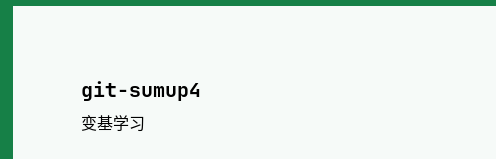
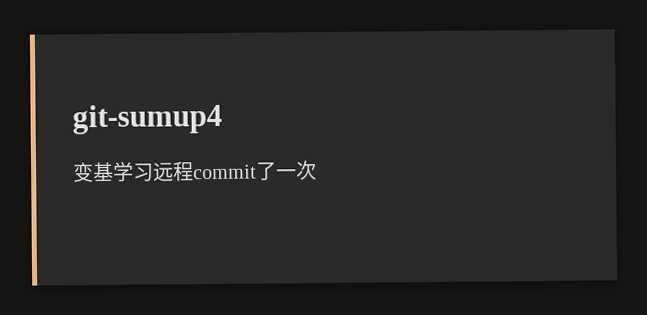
(145, 124) none -> [153,160,317,182] 远程commit了一次

